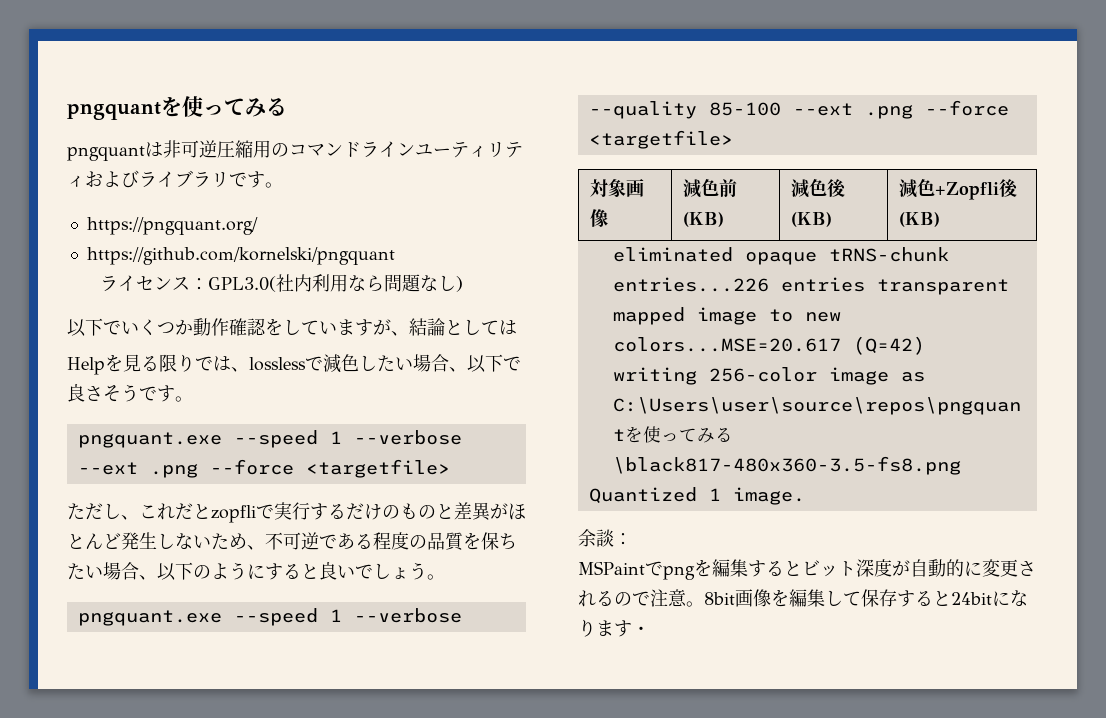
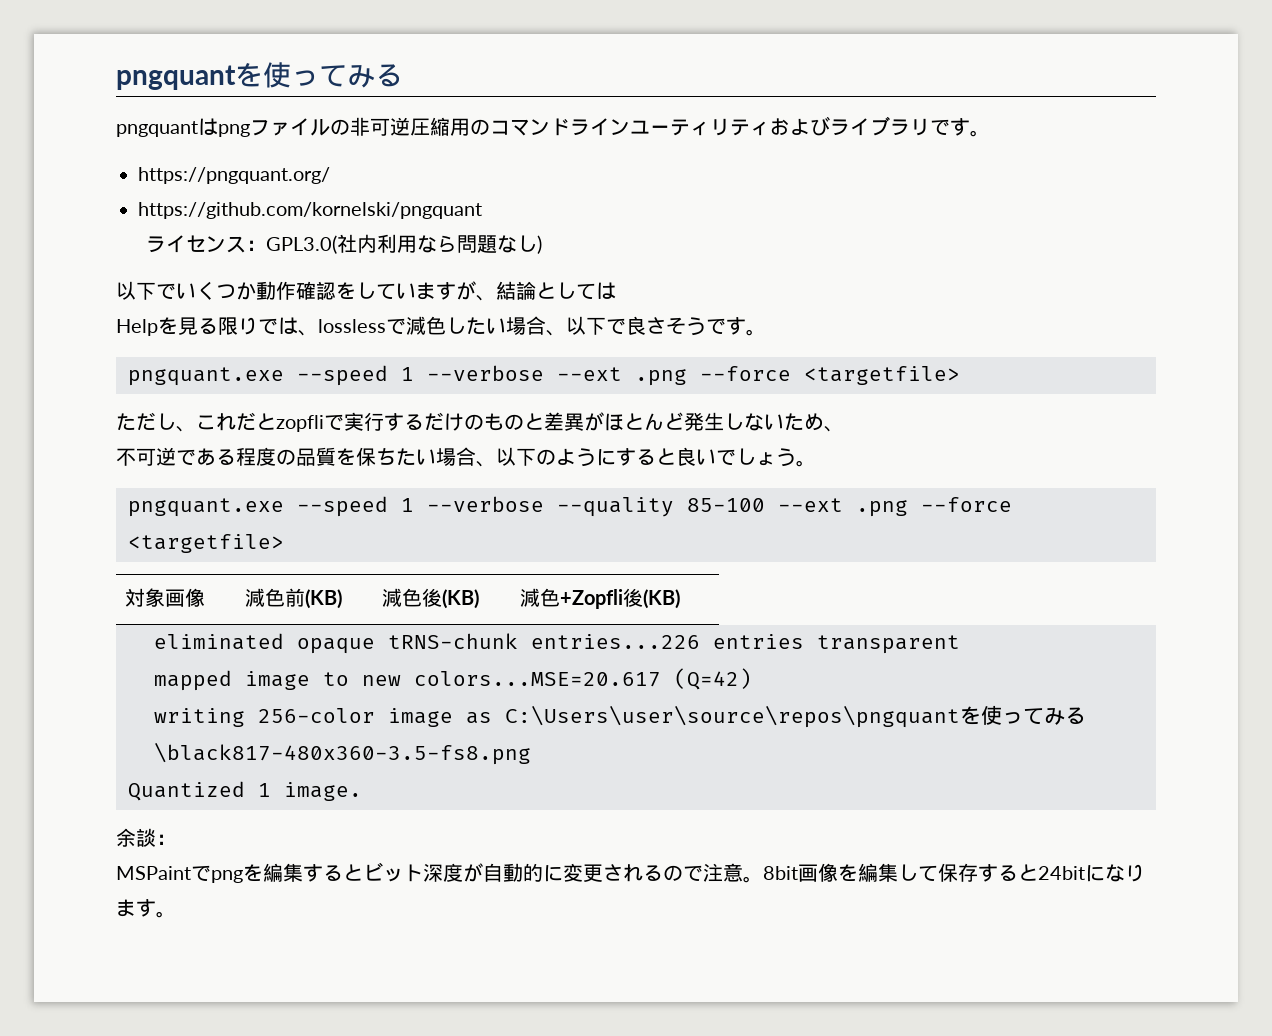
(163, 149) none -> [218,118,350,137] pngファイルの
(265, 547) none -> (844, 429) //
[632,626,650,635] ・ -> [156,911,176,918] 。

